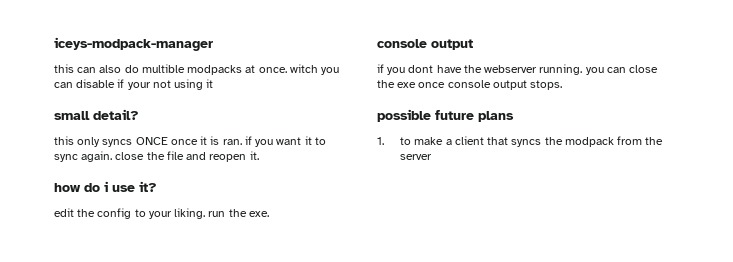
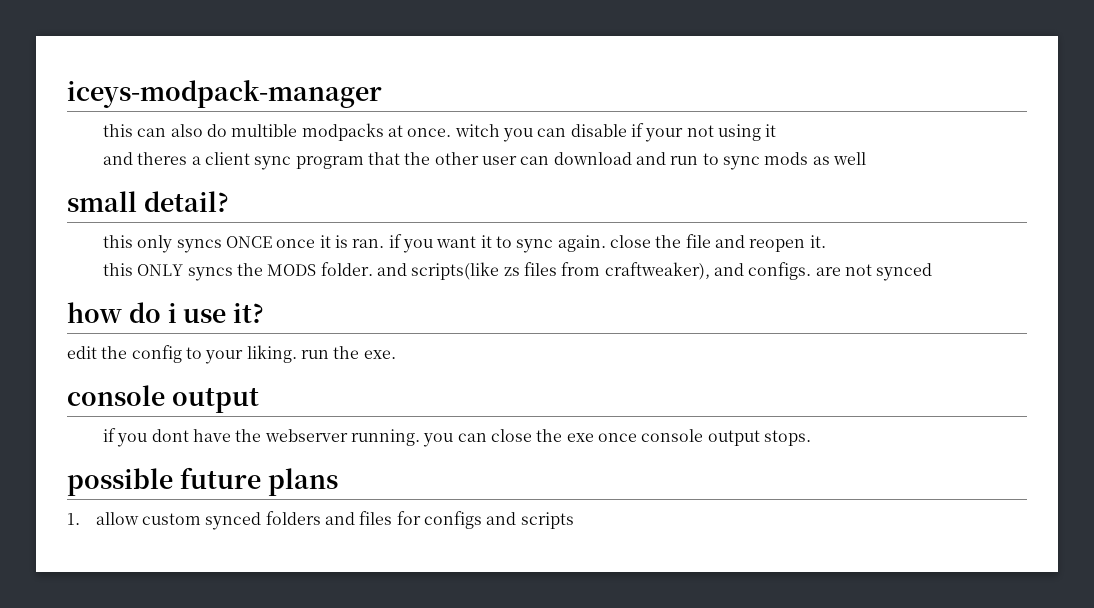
(214, 83) none -> [103,152,866,170] // and theres a client sync program that the other user can download and run to sync mods as well
(259, 155) none -> [103,262,933,281] // this ONLY syncs the MODS folder. and scripts(like zs files from craftweaker), and configs. are not synced
[400,136,664,147] [400,154,433,160] to make a client that syncs the modpack from the server -> [95,511,574,530] allow custom synced folders and files for configs and scripts

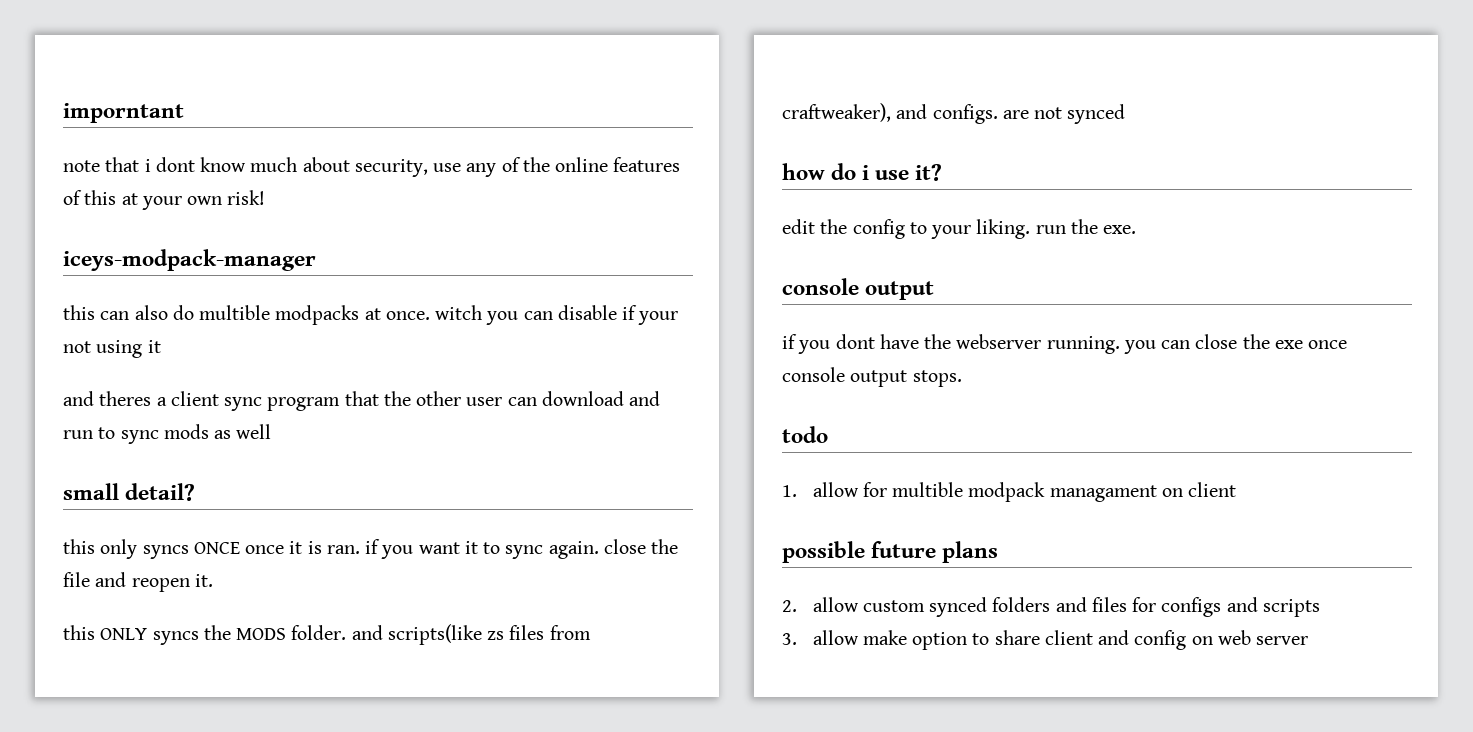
(67, 94) none -> [63,103,184,123] [63,157,681,177] [63,190,266,210] imporntant // note that i dont know much about security, use any of the online features of this at your own risk! //
(811, 438) none -> [782,426,828,443] [782,482,1237,502] // todo // 1. allow for multible modpack managament on client
[67,513,80,525] 1. -> [782,600,797,612] 2.
(574, 520) none -> [782,630,1309,650] // 3. allow make option to share client and config on web server

